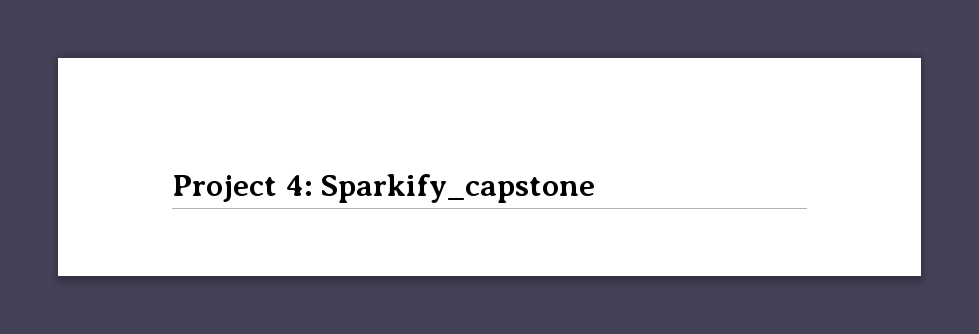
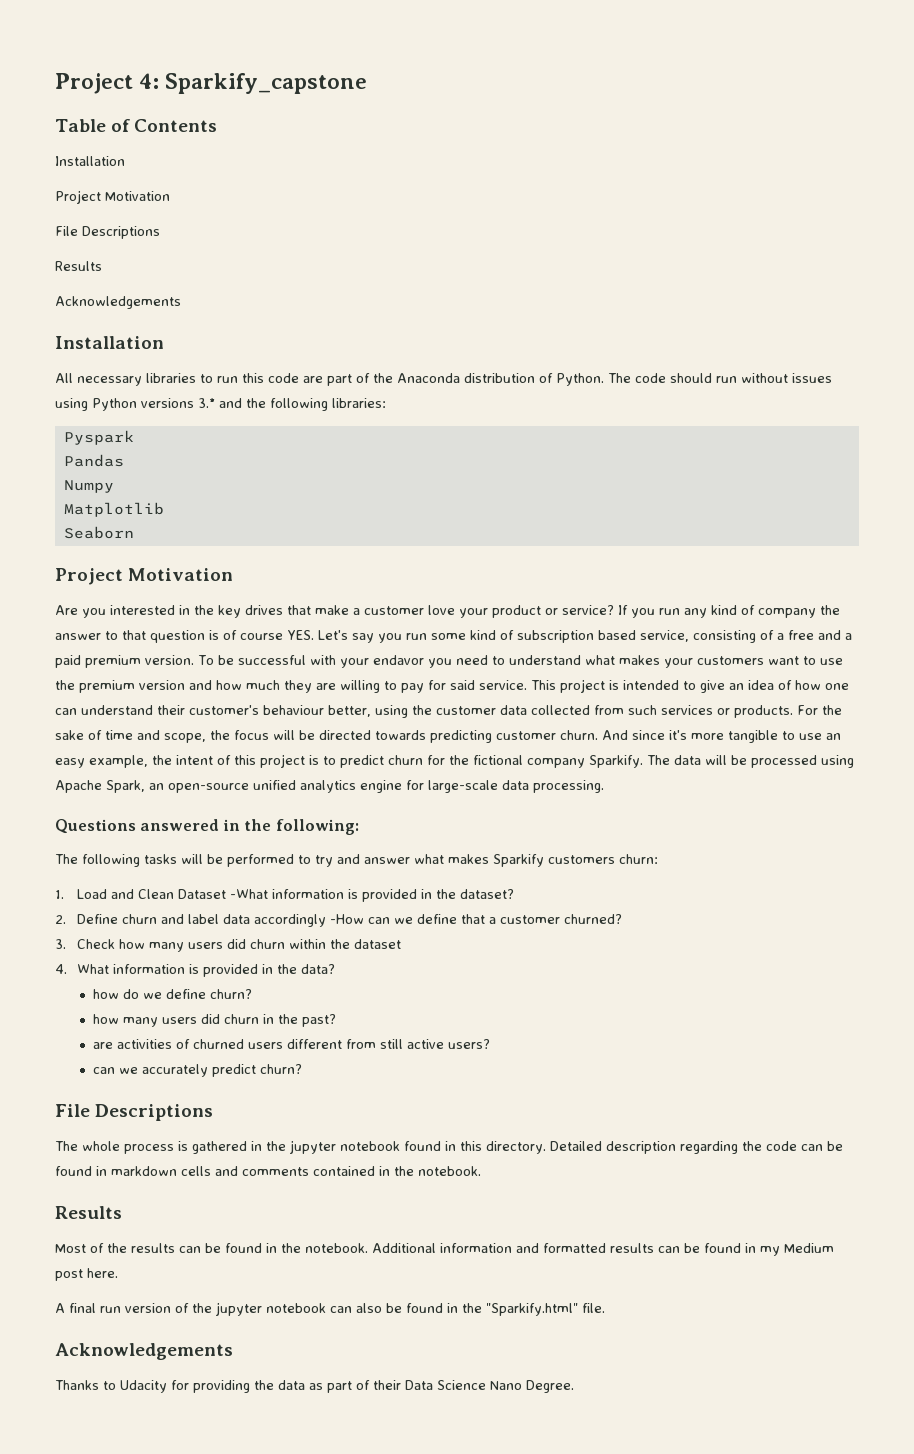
(596, 188) none -> [55,119,218,132] [55,156,125,166] [55,190,170,204] [55,226,160,239] [55,261,102,271] [55,296,181,309] [55,336,164,349] [55,373,832,386] [55,398,386,411] [63,430,134,445] [63,454,124,467] [63,480,114,493] [63,502,164,517] [63,526,134,539] [55,568,234,585] [55,605,840,618] [55,630,852,643] [55,655,843,668] [55,679,849,693] [55,705,842,718] [55,730,841,743] [55,754,854,768] [55,780,604,793] [55,819,359,835] [55,854,658,867] [55,889,514,902] [55,914,622,927] [55,939,401,952] [55,964,335,977] [92,989,252,999] [92,1014,336,1027] [92,1039,490,1049] [92,1064,302,1077] [55,1104,214,1121] [55,1140,843,1154] [55,1166,481,1176] [55,1206,122,1219] [55,1243,834,1256] [55,1268,118,1281] [55,1302,605,1316] [55,1343,233,1360] [55,1380,574,1393] // Table of Contents // Installation // Project Motivation // File Descriptions // Results // Acknowledgements // Installation // All necessary libraries to run this code are part of the Anaconda distribution of Python. The code should run without issues using Python versions 3.* and the following libraries: // Pyspark // Pandas // Numpy // Matplotlib // Seaborn // Project Motivation // Are you interested in the key drives that make a customer love your product or service? If you run any kind of company the answer to that question is of course YES. Let's say you run some kind of subscription based service, consisting of a free and a paid premium version. To be successful with your endavor you need to understand what makes your customers want to use the premium version and how much they are willing to pay for said service. This project is intended to give an idea of how one can understand their customer's behaviour better, using the customer data collected from such services or products. For the sake of time and scope, the focus will be directed towards predicting customer churn. And since it's more tangible to use an easy example, the intent of this project is to predict churn for the fictional company Sparkify. The data will be processed using Apache Spark, an open-source unified analytics engine for large-scale data processing. // Questions answered in the following: // The following tasks will be performed to try and answer what makes Sparkify customers churn: // 1. Load and Clean Dataset -What information is provided in the dataset? // 2. Define churn and label data accordingly -How can we define that a customer churned? // 3. Check how many users did churn within the dataset // 4. What information is provided in the data? // how do we define churn? // how many users did churn in the past? // are activities of churned users different from still active users? // can we accurately predict churn? // File Descriptions // The whole process is gathered in the jupyter notebook found in this directory. Detailed description regarding the code can be found in markdown cells and comments contained in the notebook. // Results // Most of the results can be found in the notebook. Additional information and formatted results can be found in my Medium post here. // A final run version of the jupyter notebook can also be found in the "Sparkify.html" file. // Acknowledgements // Thanks to Udacity for providing the data as part of their Data Science Nano Degree.

